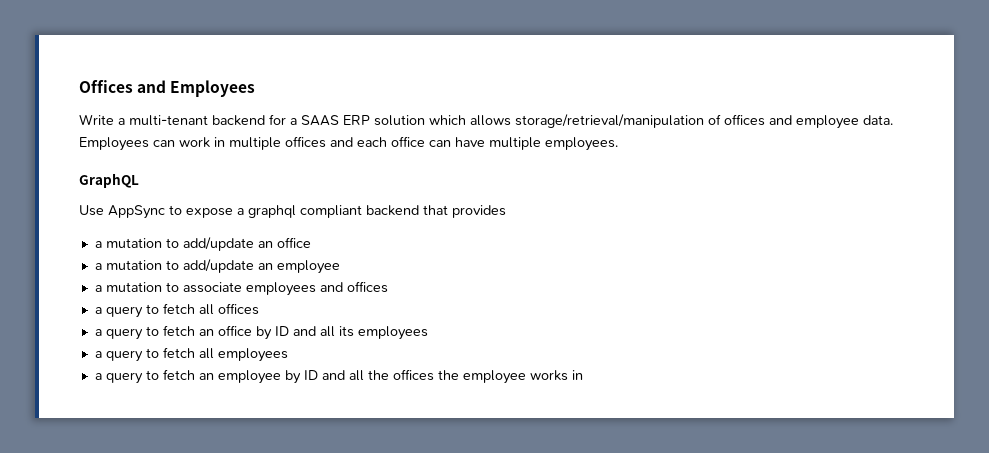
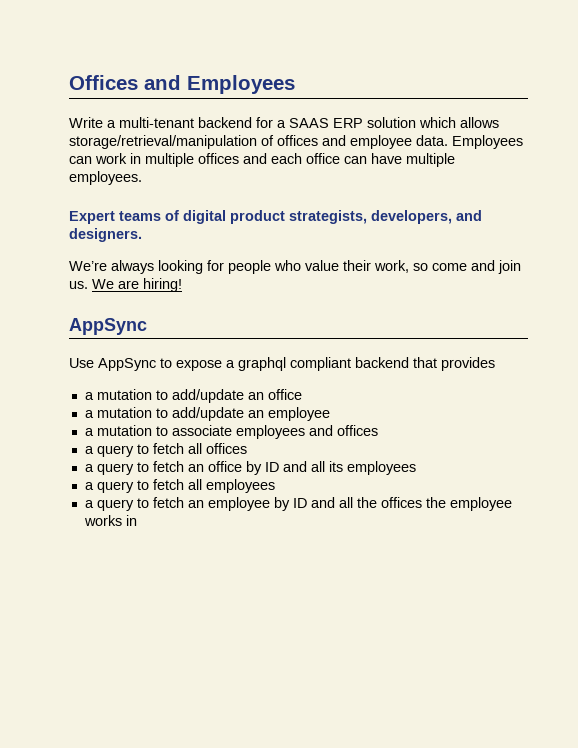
[79,173,139,188] GraphQL -> [69,210,482,224] [69,228,142,242] [69,260,521,274] [69,278,182,292] [69,318,147,335] Expert teams of digital product strategists, developers, and designers. // We’re always looking for people who value their work, so come and join us. We are hiring! // AppSync

